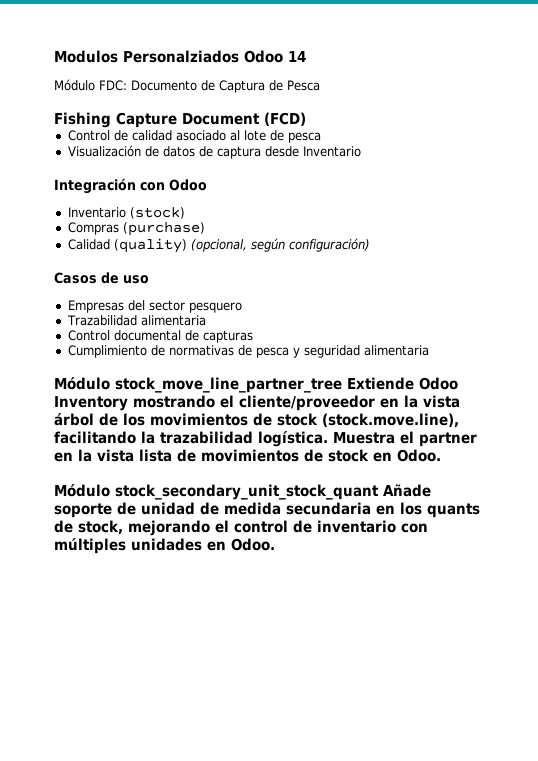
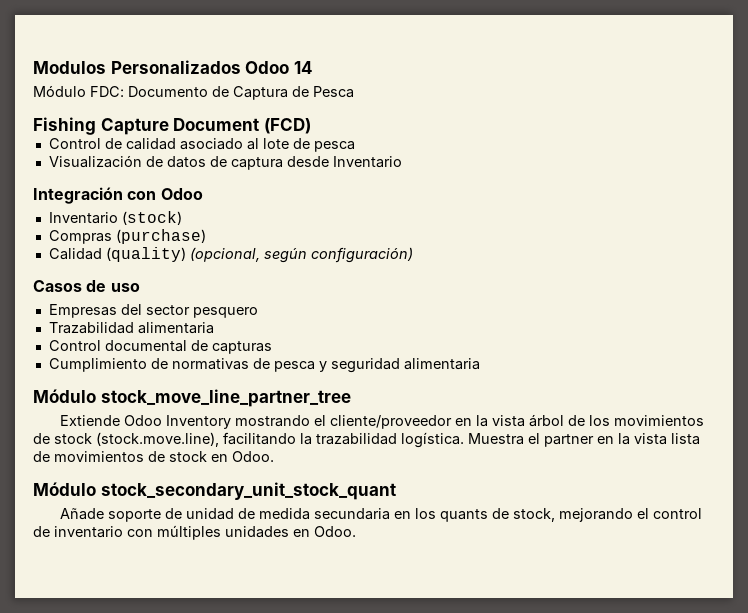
[123,50,239,63] Personalziados -> [110,60,241,74] Personalizados
(342, 385) none -> (351, 398) //
(379, 492) none -> (396, 491) //

